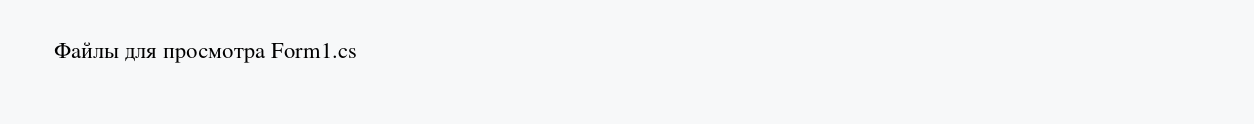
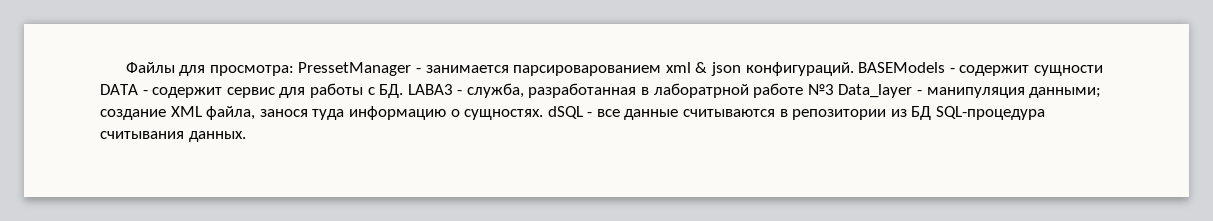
[163,43,358,63] просмотра Form1.cs -> [209,62,1103,76] [100,83,1102,98] [100,106,1046,120] [100,131,246,142] просмотра: PressetManager - занимается парсироварованием xml & json конфигураций. BASEModels - содержит сущности DATA - содержит сервис для работы с БД. LABA3 - служба, разработанная в лаборатрной работе №3 Data_layer - манипуляция данными; создание XML файла, занося туда информацию о сущностях. dSQL - все данные считываются в репозитории из БД SQL-процедура считывания данных.

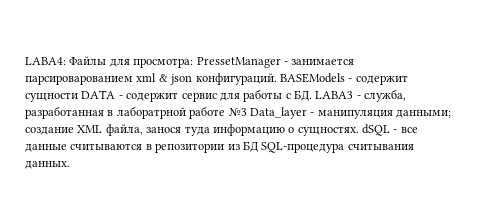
(125, 67) none -> [25,57,66,65] LABA4:

